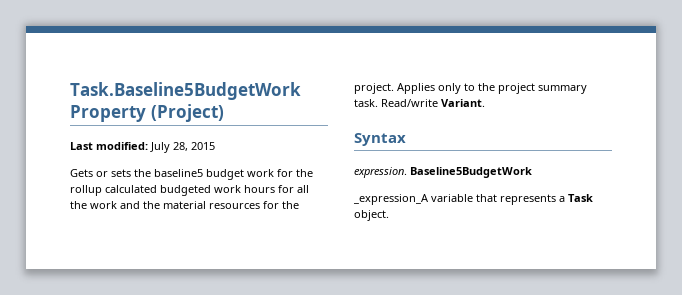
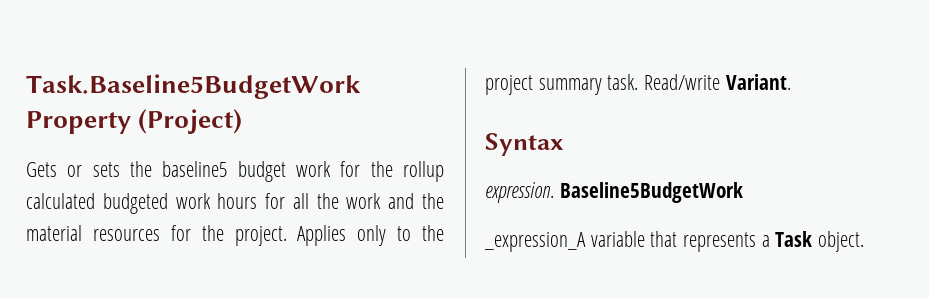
[70,142,215,153] // Last modified: July 28, 2015 -> (243, 121) none

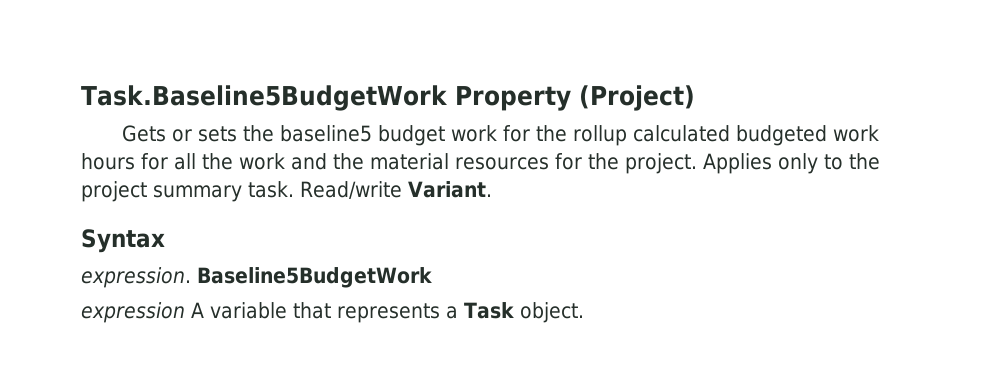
[484,232,586,252] _expression_A -> [81,302,204,323] expression A

